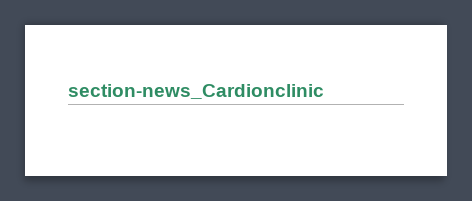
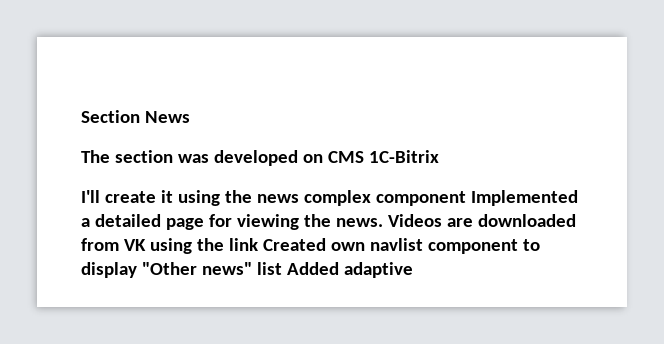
[68,84,324,99] section-news_Cardionclinic -> [81,110,190,123] [81,150,439,166] [81,190,578,206] [81,214,576,230] [81,238,540,254] [81,262,413,278] Section News // The section was developed on CMS 1C-Bitrix // I'll create it using the news complex component Implemented a detailed page for viewing the news. Videos are downloaded from VK using the link Created own navlist component to display "Other news" list Added adaptive

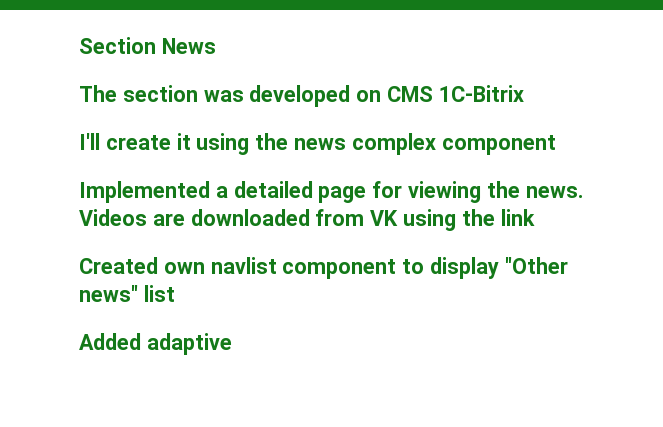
(466, 198) none -> (556, 145) //
(258, 244) none -> (535, 217) //
(282, 268) none -> (175, 293) //

